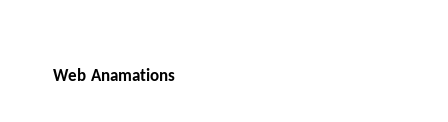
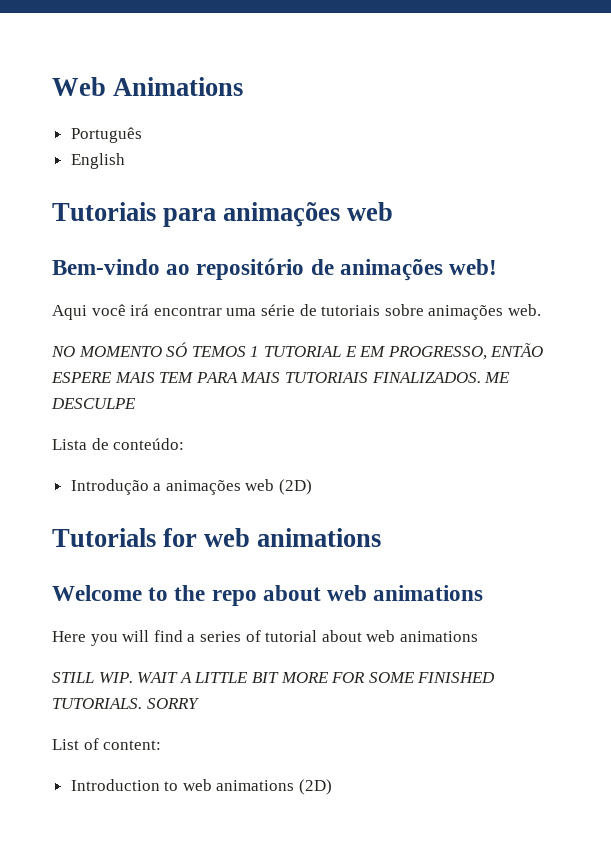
[90,68,175,81] Anamations -> [113,77,244,96] [70,127,142,143] [70,153,125,169] [52,202,394,227] [52,258,498,281] [52,304,541,320] [51,342,544,360] [51,372,511,383] [51,398,136,409] [52,438,185,450] [70,479,313,495] [52,528,382,547] [52,585,484,606] [52,630,478,646] [52,672,496,683] [52,698,199,709] [52,738,162,750] [70,779,333,795] Animations // Português // English // Tutoriais para animações web // Bem-vindo ao repositório de animações web! // Aqui você irá encontrar uma série de tutoriais sobre animações web. // NO MOMENTO SÓ TEMOS 1 TUTORIAL E EM PROGRESSO, ENTÃO ESPERE MAIS TEM PARA MAIS TUTORIAIS FINALIZADOS. ME DESCULPE // Lista de conteúdo: // Introdução a animações web (2D) // Tutorials for web animations // Welcome to the repo about web animations // Here you will find a series of tutorial about web animations // STILL WIP. WAIT A LITTLE BIT MORE FOR SOME FINISHED TUTORIALS. SORRY // List of content: // Introduction to web animations (2D)

